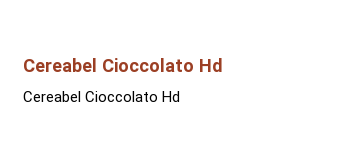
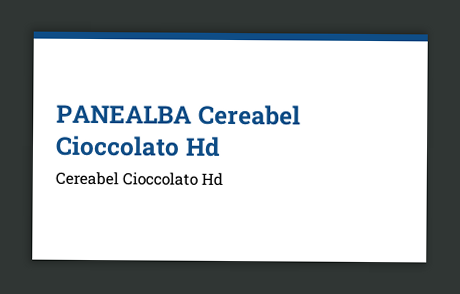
(23, 65) none -> [56,104,192,124] PANEALBA

